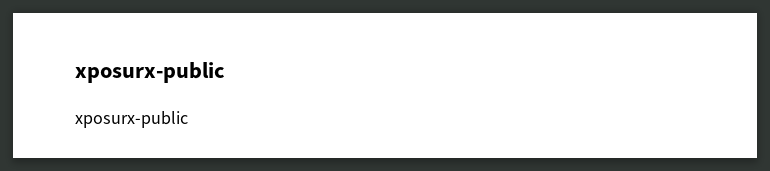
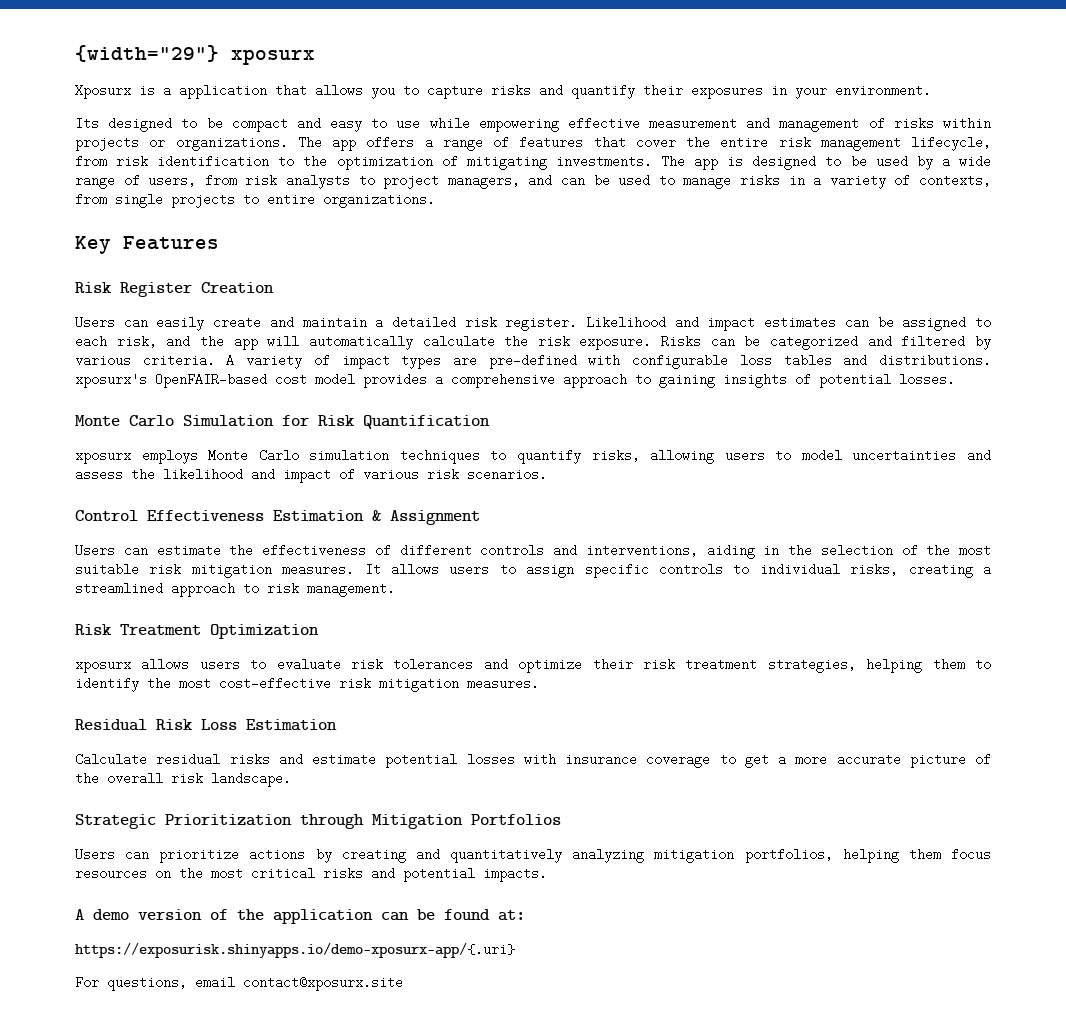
[75,62,225,83] [75,111,188,128] xposurx-public // xposurx-public -> [75,45,315,65] [75,84,931,99] [75,117,991,132] [75,136,991,151] [75,155,991,170] [75,174,992,189] [75,193,435,208] [75,236,219,254] [75,282,274,297] [75,316,992,331] [75,335,991,350] [75,354,991,369] [75,373,955,388] [75,415,490,429] [75,449,991,464] [75,468,547,483] [75,510,480,525] [75,544,991,559] [75,563,991,578] [75,582,395,597] [75,624,319,639] [75,658,991,673] [75,677,539,692] [75,719,337,731] [75,753,991,768] [75,772,291,787] [75,814,561,829] [75,848,992,863] [75,867,547,882] [75,909,525,924] [75,942,515,958] [75,976,403,991] {width="29"} xposurx // Xposurx is a application that allows you to capture risks and quantify their exposures in your environment. // Its designed to be compact and easy to use while empowering effective measurement and management of risks within projects or organizations. The app offers a range of features that cover the entire risk management lifecycle, from risk identification to the optimization of mitigating investments. The app is designed to be used by a wide range of users, from risk analysts to project managers, and can be used to manage risks in a variety of contexts, from single projects to entire organizations. // Key Features // Risk Register Creation // Users can easily create and maintain a detailed risk register. Likelihood and impact estimates can be assigned to each risk, and the app will automatically calculate the risk exposure. Risks can be categorized and filtered by various criteria. A variety of impact types are pre-defined with configurable loss tables and distributions. xposurx's OpenFAIR-based cost model provides a comprehensive approach to gaining insights of potential losses. // Monte Carlo Simulation for Risk Quantification // xposurx employs Monte Carlo simulation techniques to quantify risks, allowing users to model uncertainties and assess the likelihood and impact of various risk scenarios. // Control Effectiveness Estimation & Assignment // Users can estimate the effectiveness of different controls and interventions, aiding in the selection of the most suitable risk mitigation measures. It allows users to assign specific controls to individual risks, creating a streamlined approach to risk management. // Risk Treatment Optimization // xposurx allows users to evaluate risk tolerances and optimize their risk treatment strategies, helping them to identify the most cost-effective risk mitigation measures. // Residual Risk Loss Estimation // Calculate residual risks and estimate potential losses with insurance coverage to get a more accurate picture of the overall risk landscape. // Strategic Prioritization through Mitigation Portfolios // Users can prioritize actions by creating and quantitatively analyzing mitigation portfolios, helping them focus resources on the most critical risks and potential impacts. // A demo version of the application can be found at: // https://exposurisk.shinyapps.io/demo-xposurx-app/{.uri} // For questions, email contact@xposurx.site

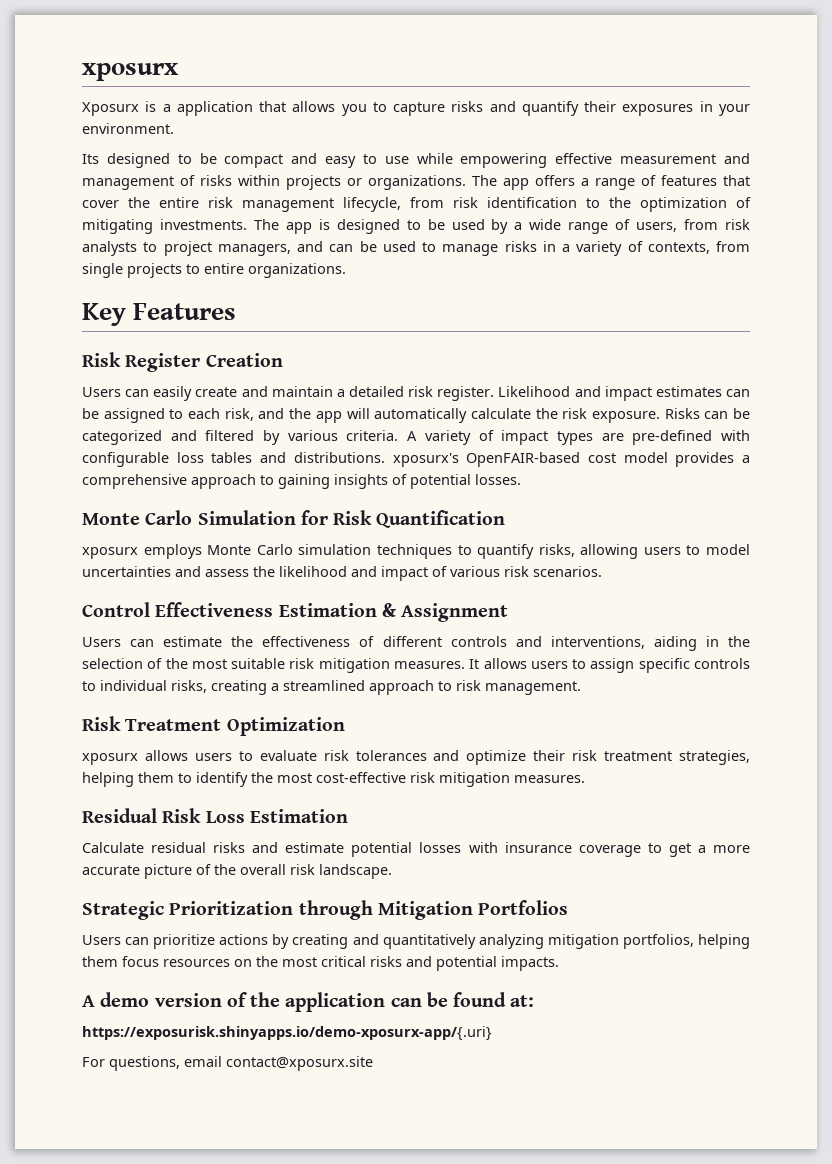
[75,45,219,62] {width="29"} -> (82, 72) none

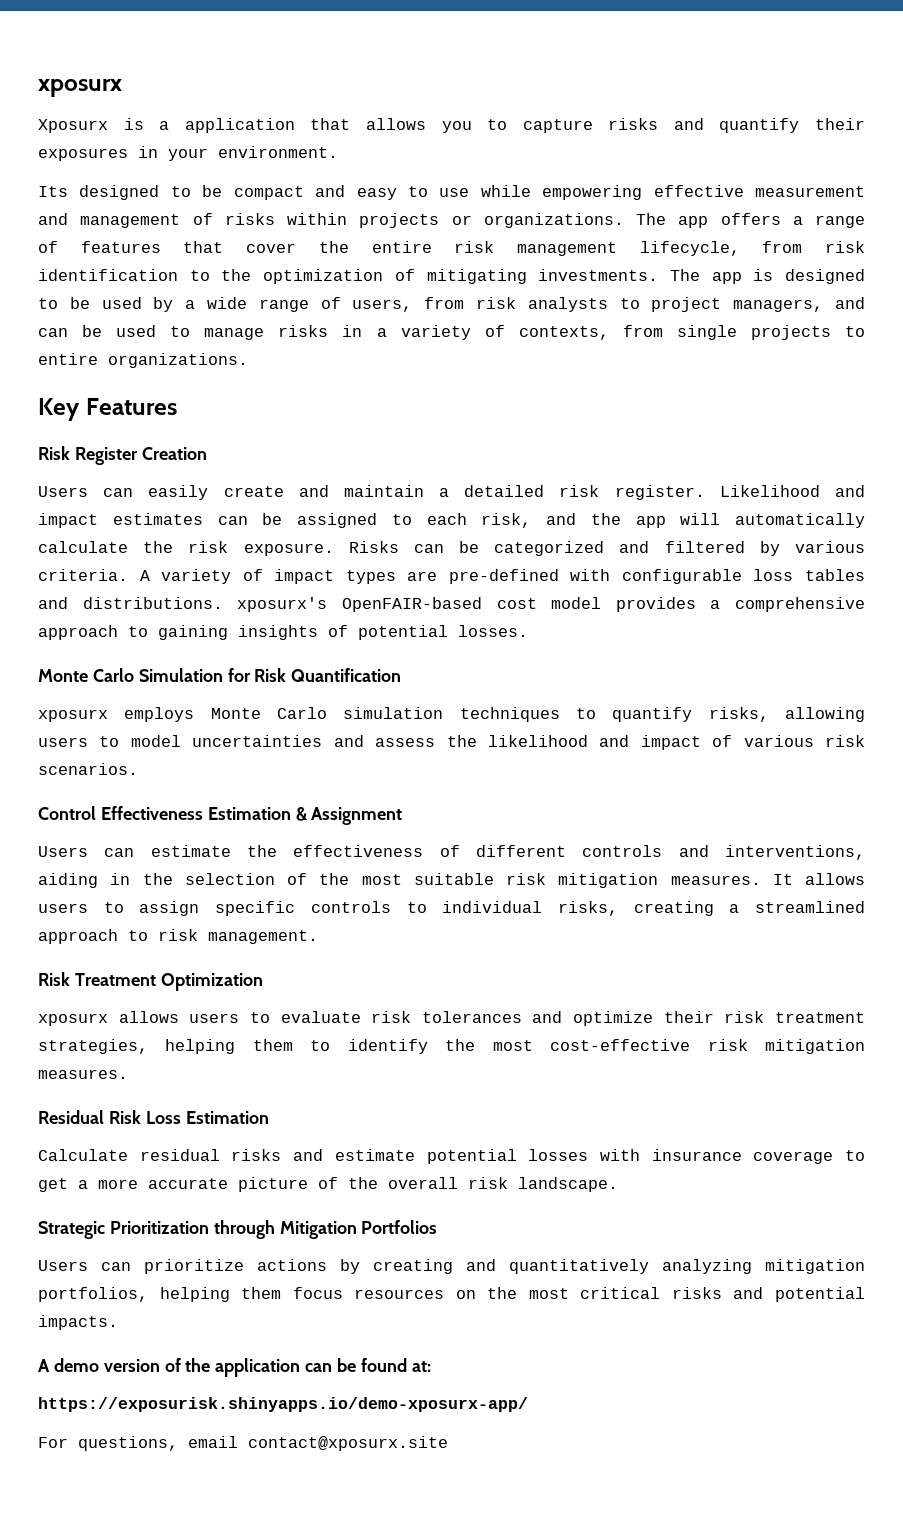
[82,1026,492,1041] https://exposurisk.shinyapps.io/demo-xposurx-app/{.uri} -> [38,1397,528,1412] https://exposurisk.shinyapps.io/demo-xposurx-app/

